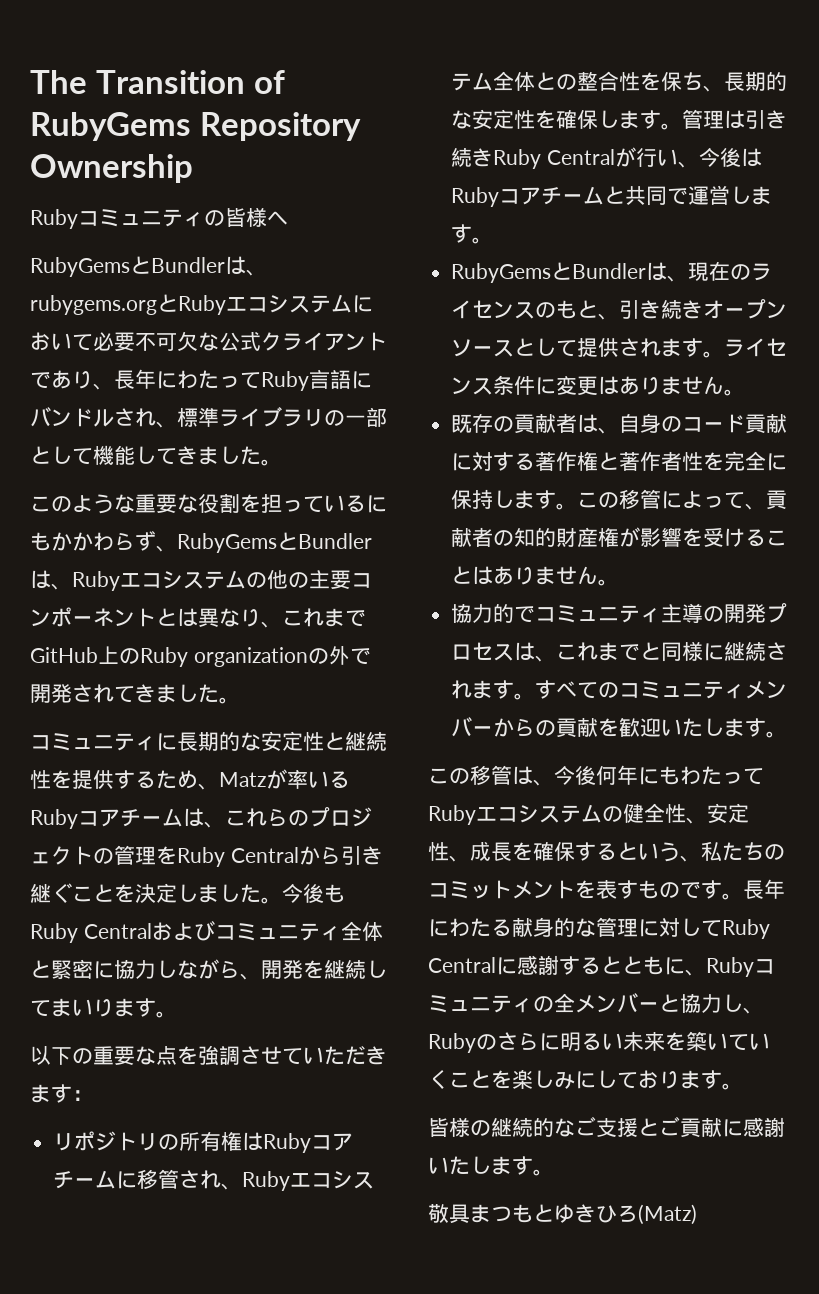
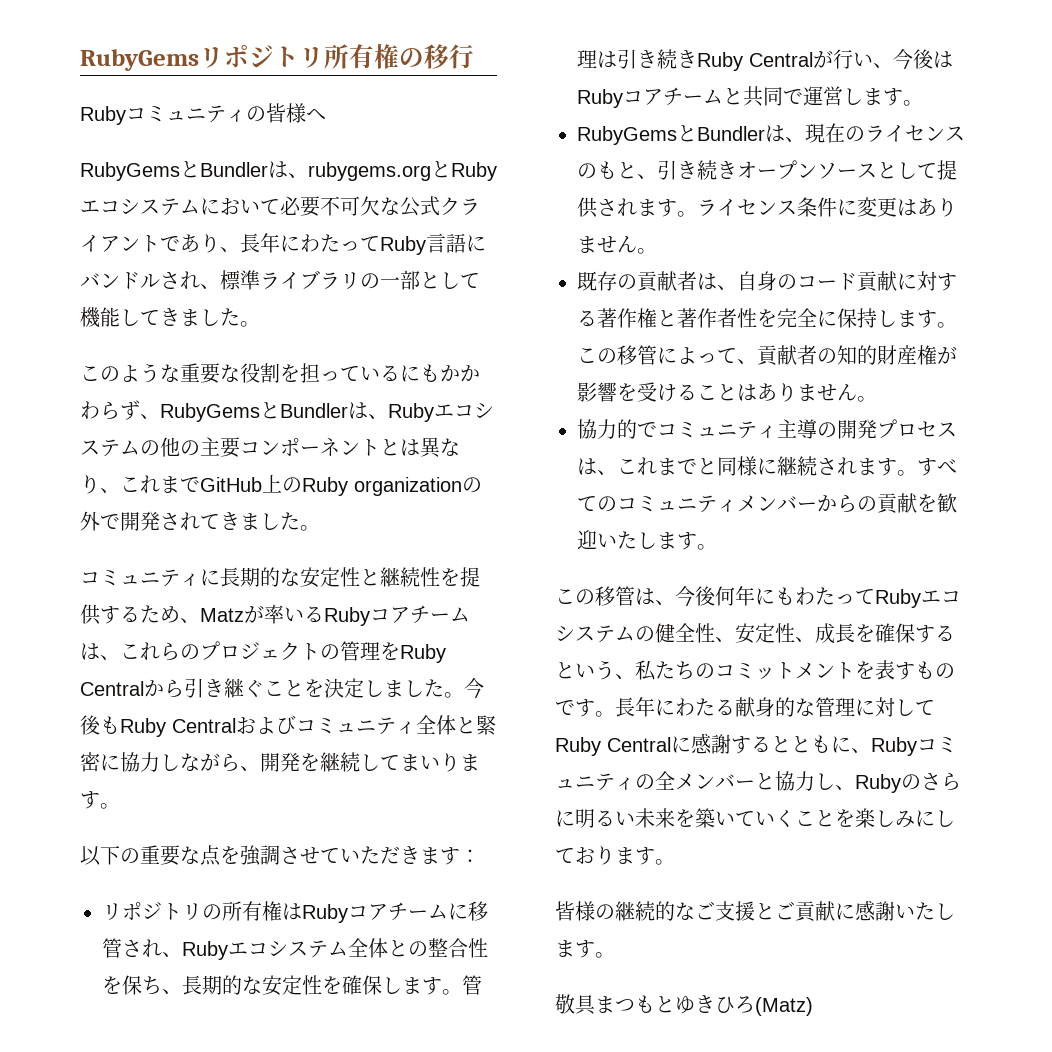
[30,70,285,94] [30,112,361,141] [30,154,193,183] The Transition of RubyGems Repository Ownership -> [80,44,474,71] RubyGemsリポジトリ所有権の移行

